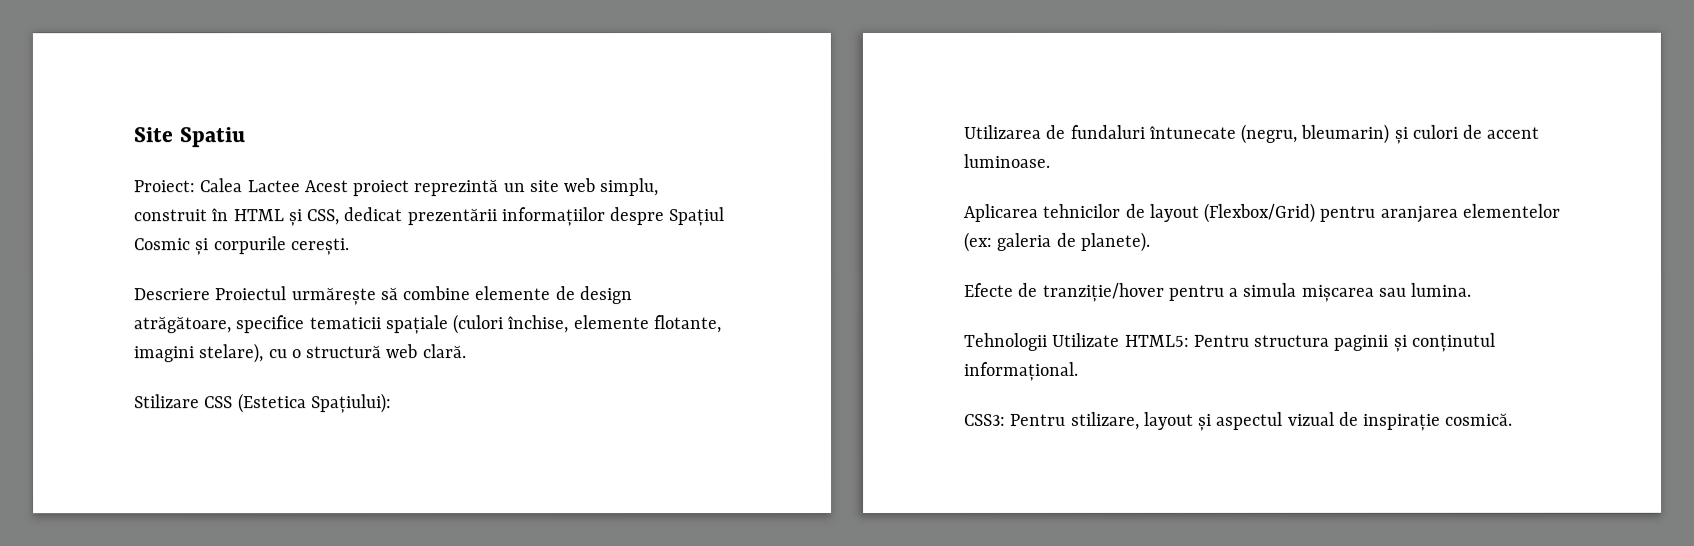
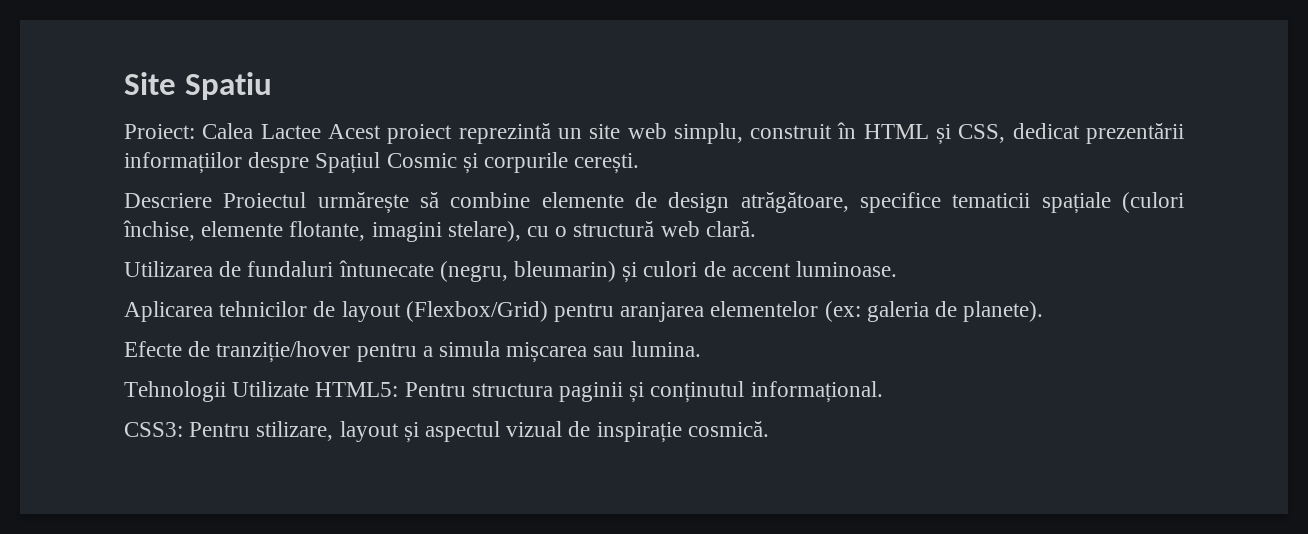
[134,393,392,414] // Stilizare CSS (Estetica Spațiului): -> (756, 229) none

